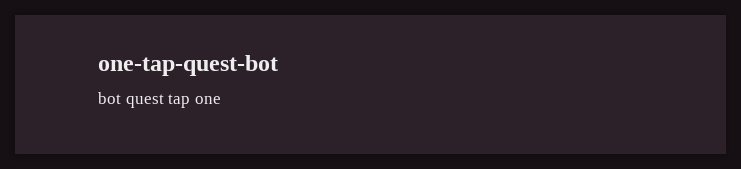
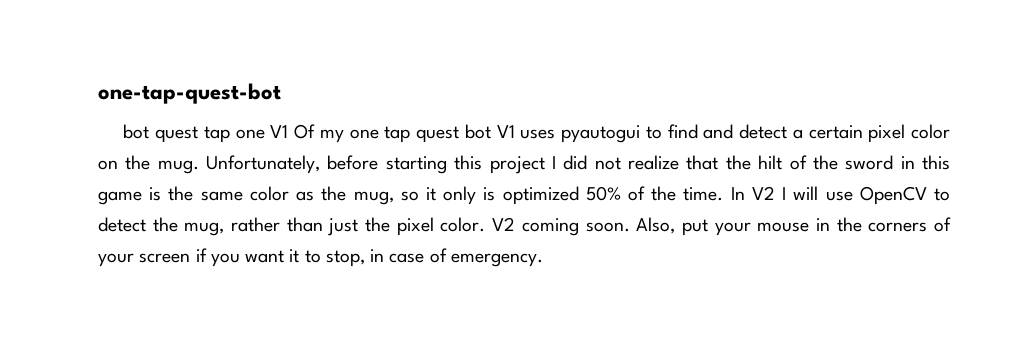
(221, 100) none -> [270,124,950,143] [98,155,950,174] [98,186,951,205] [98,217,952,236] [98,248,543,267] V1 Of my one tap quest bot V1 uses pyautogui to find and detect a certain pixel color on the mug. Unfortunately, before starting this project I did not realize that the hilt of the sword in this game is the same color as the mug, so it only is optimized 50% of the time. In V2 I will use OpenCV to detect the mug, rather than just the pixel color. V2 coming soon. Also, put your mouse in the corners of your screen if you want it to stop, in case of emergency.

